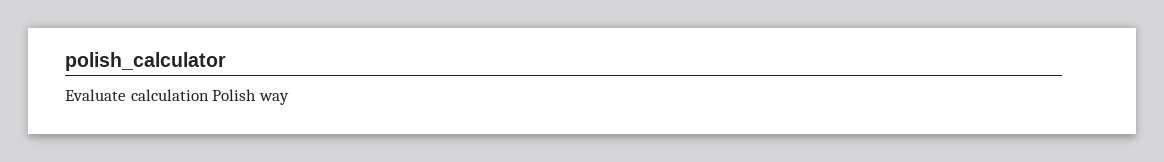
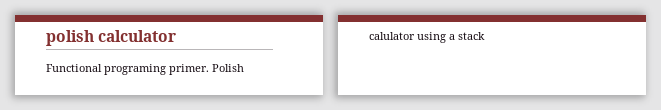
[65,52,226,71] [65,89,289,105] polish_calculator // Evaluate calculation Polish way -> [46,30,177,46] [46,64,244,75] [369,32,485,43] polish calculator // Functional programing primer. Polish calulator using a stack

